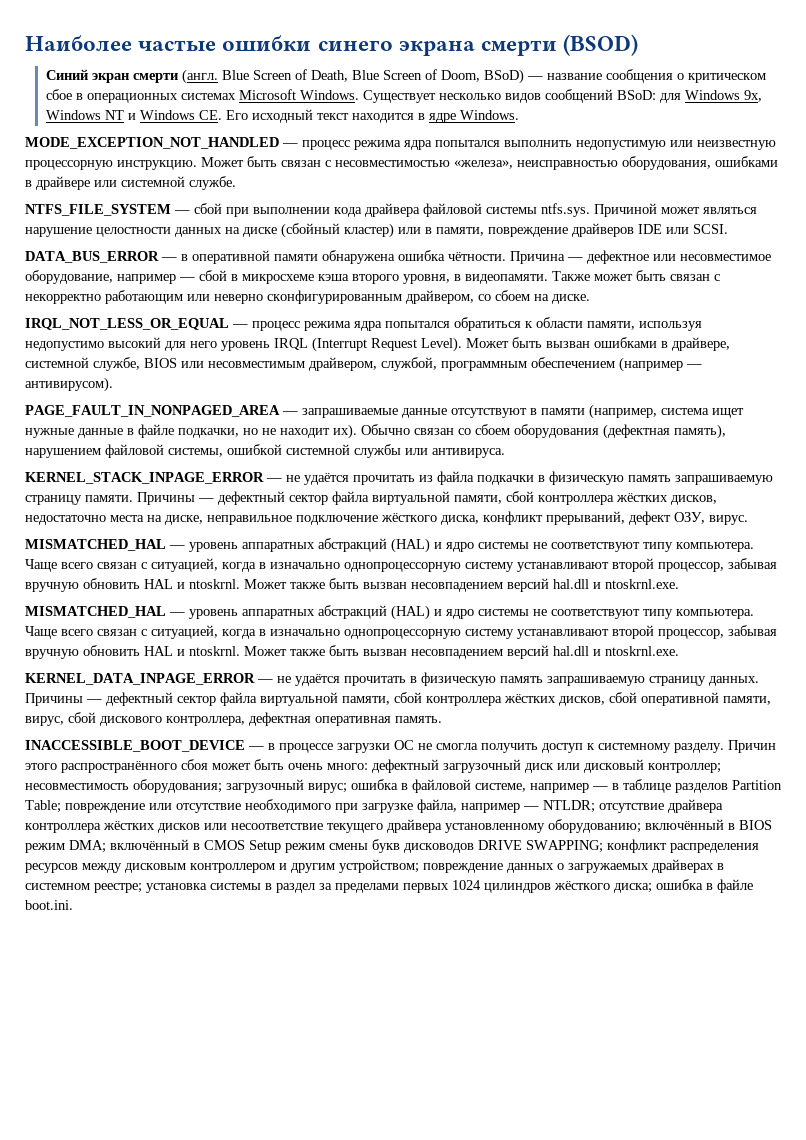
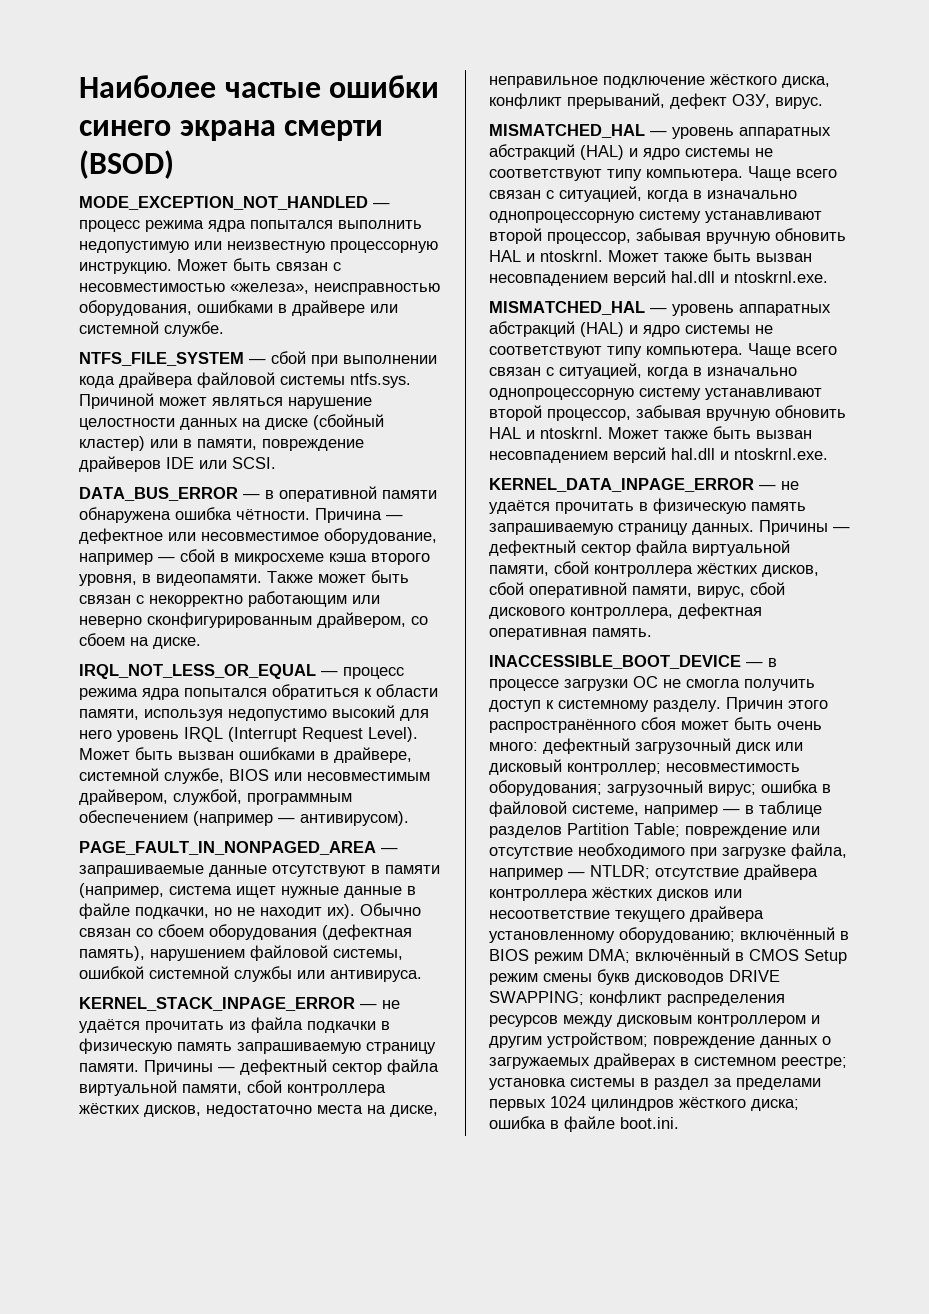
[45,69,766,84] [45,89,762,103] [45,109,519,123] // Синий экран смерти (англ. Blue Screen of Death, Blue Screen of Doom, BSoD) — название сообщения о критическом сбое в операционных системах Microsoft Windows. Существует несколько видов сообщений BSoD: для Windows 9x, Windows NT и Windows CE. Его исходный текст находится в ядре Windows. -> (174, 164) none

